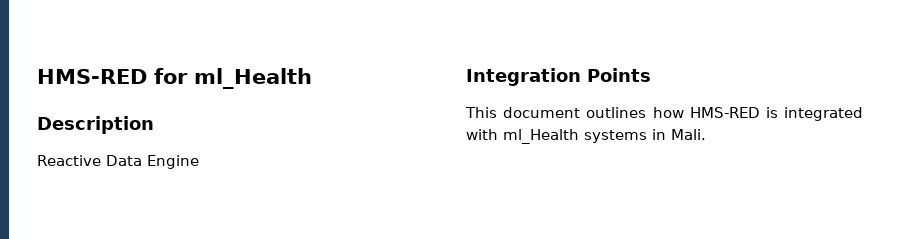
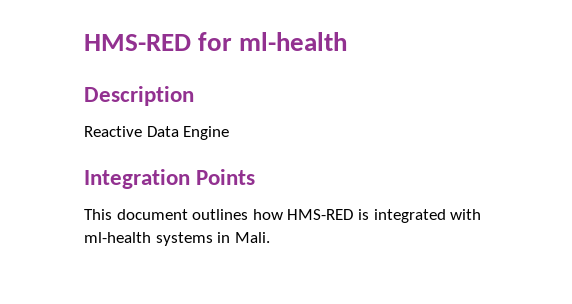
[194,68,312,89] ml_Health -> [239,32,348,51] ml-health
[503,129,579,144] ml_Health -> [84,232,151,243] ml-health

